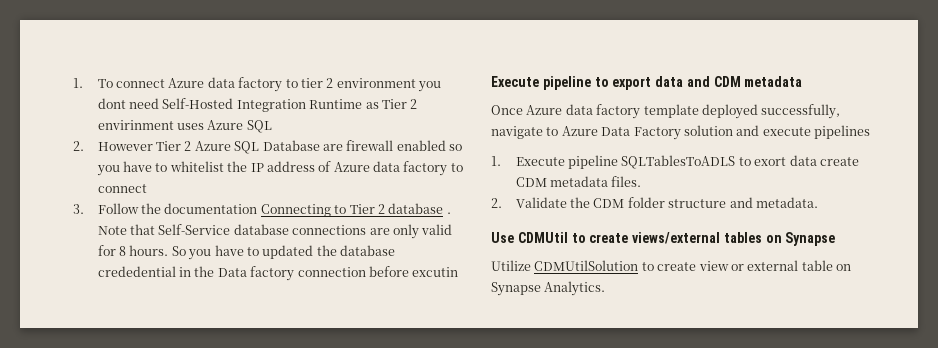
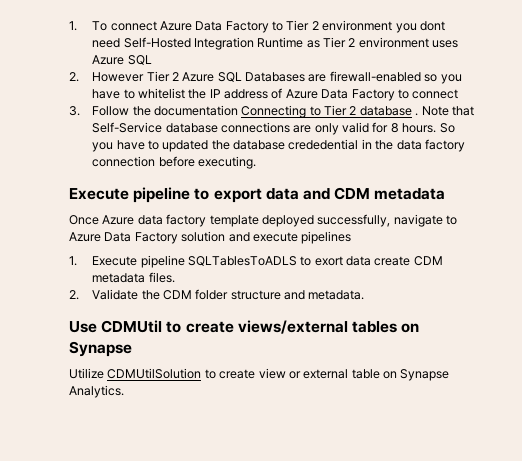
[207,77,323,92] data factory to tier -> [195,20,310,33] Data Factory to Tier
[97,120,174,130] envirinment -> [358,37,429,48] environment
[262,140,446,151] Database are firewall enabled -> [245,71,421,82] Databases are firewall-enabled
[373,161,448,176] data factory -> [321,89,395,101] Data Factory
[217,268,247,277] Data -> [396,140,422,150] data
[412,267,459,277] excutin -> [197,156,256,169] executing.

